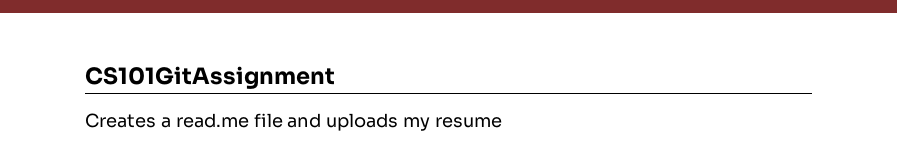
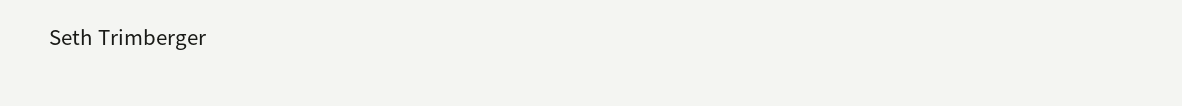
[85,66,335,89] [85,113,503,131] CS101GitAssignment // Creates a read.me file and uploads my resume -> [49,29,206,50] Seth Trimberger

